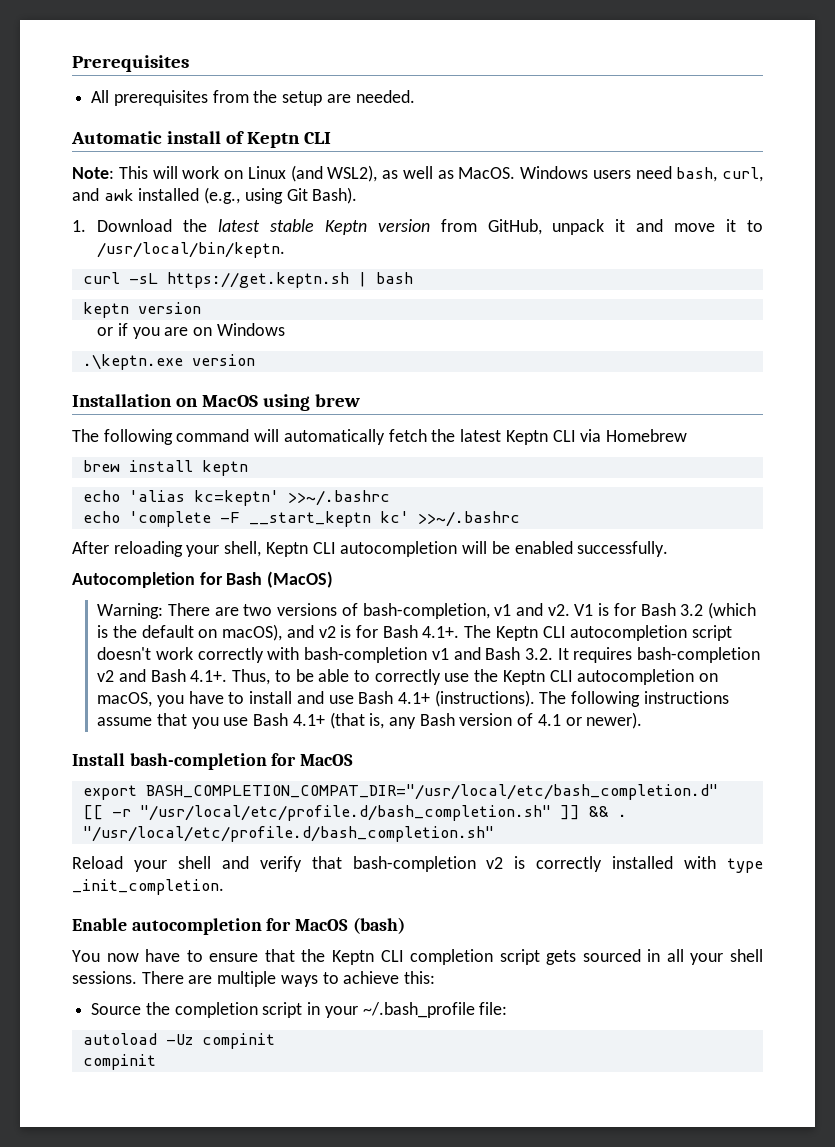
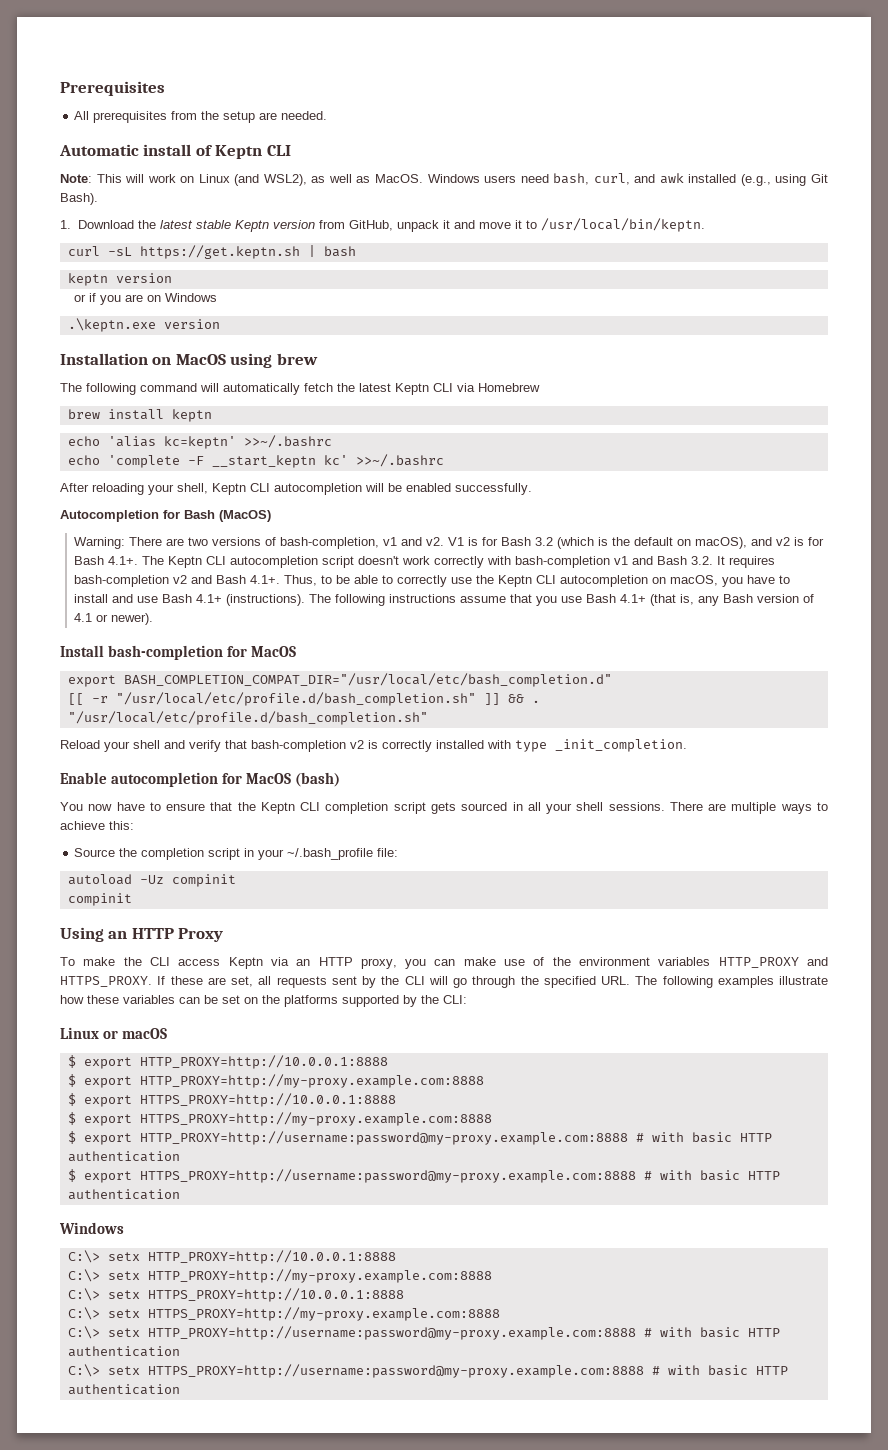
(156, 1062) none -> [60,927,224,942] [60,957,828,969] [60,976,828,988] [60,995,467,1007] [60,1027,168,1039] [67,1055,388,1069] [67,1074,484,1088] [67,1093,396,1107] [67,1112,492,1126] [67,1131,772,1145] [67,1151,180,1162] [67,1169,780,1183] [67,1189,180,1200] [59,1222,124,1234] [67,1250,396,1264] [67,1269,492,1283] [67,1288,404,1302] [67,1307,500,1321] [67,1326,780,1340] [67,1346,180,1357] [67,1364,788,1378] [67,1384,180,1395] // Using an HTTP Proxy // To make the CLI access Keptn via an HTTP proxy, you can make use of the environment variables HTTP_PROXY and HTTPS_PROXY. If these are set, all requests sent by the CLI will go through the specified URL. The following examples illustrate how these variables can be set on the platforms supported by the CLI: // Linux or macOS // $ export HTTP_PROXY=http://10.0.0.1:8888 // $ export HTTP_PROXY=http://my-proxy.example.com:8888 // $ export HTTPS_PROXY=http://10.0.0.1:8888 // $ export HTTPS_PROXY=http://my-proxy.example.com:8888 // $ export HTTP_PROXY=http://username:password@my-proxy.example.com:8888 # with basic HTTP authentication // $ export HTTPS_PROXY=http://username:password@my-proxy.example.com:8888 # with basic HTTP authentication // Windows // C:\> setx HTTP_PROXY=http://10.0.0.1:8888 // C:\> setx HTTP_PROXY=http://my-proxy.example.com:8888 // C:\> setx HTTPS_PROXY=http://10.0.0.1:8888 // C:\> setx HTTPS_PROXY=http://my-proxy.example.com:8888 // C:\> setx HTTP_PROXY=http://username:password@my-proxy.example.com:8888 # with basic HTTP authentication // C:\> setx HTTPS_PROXY=http://username:password@my-proxy.example.com:8888 # with basic HTTP authentication

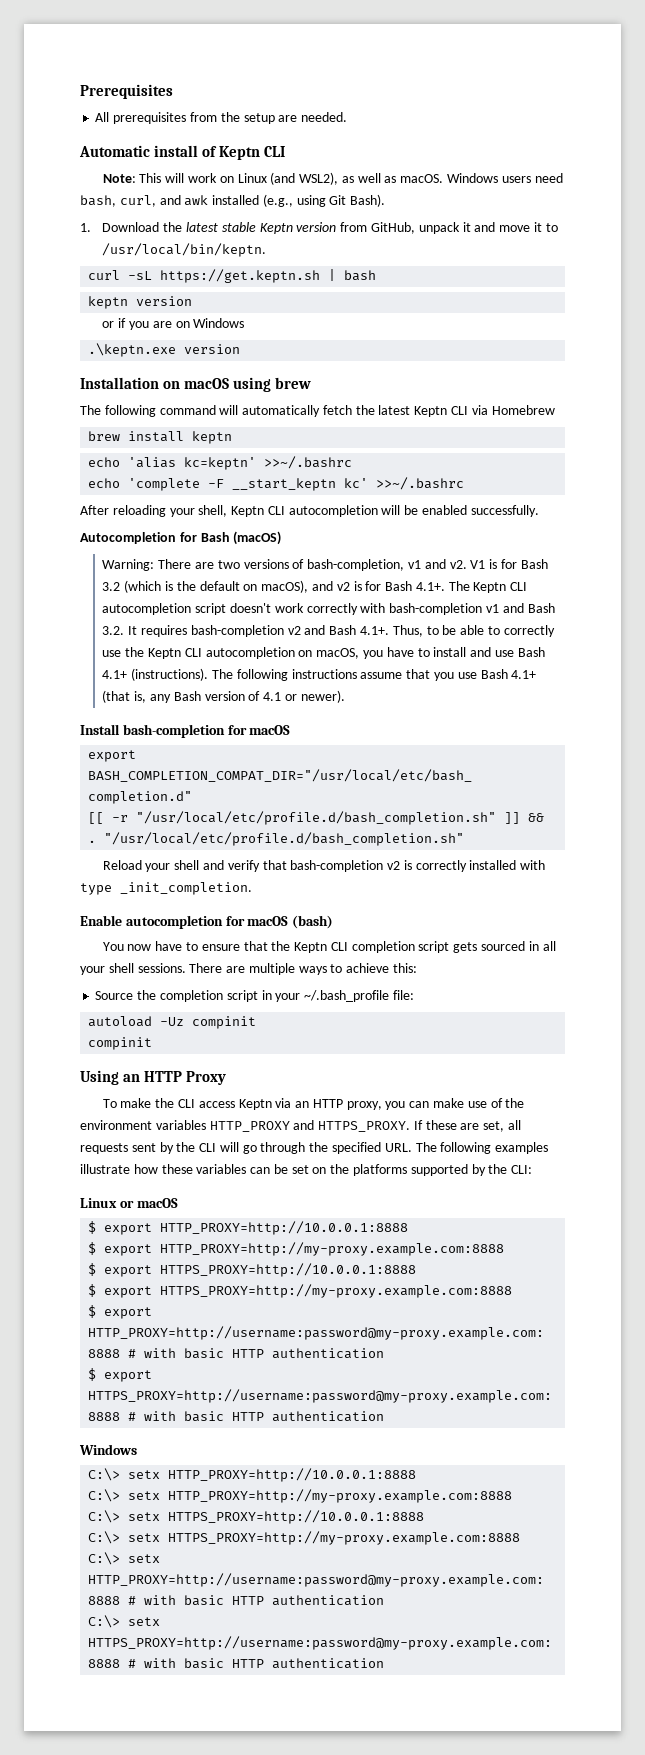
[375,174,423,183] MacOS. -> [400,174,444,183] macOS.
[175,354,226,365] MacOS -> [184,378,230,389] macOS
[219,510,271,522] (MacOS) -> [233,531,282,545] (macOS)
[251,646,297,657] MacOS -> [249,725,291,735] macOS
[246,773,292,784] MacOS -> [247,916,289,926] macOS

